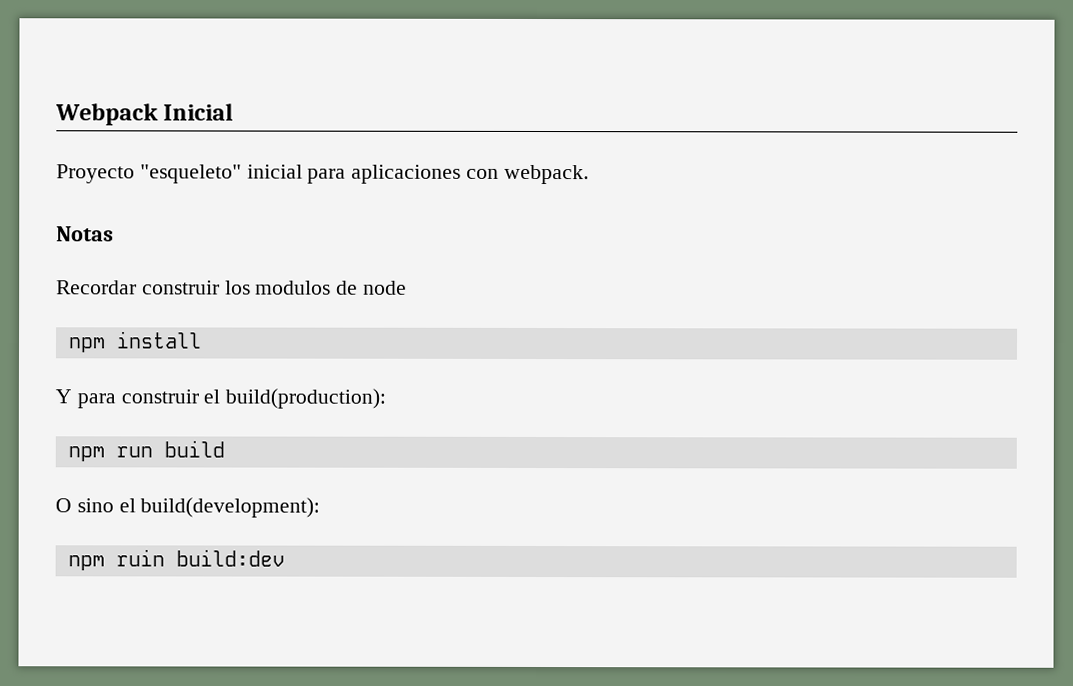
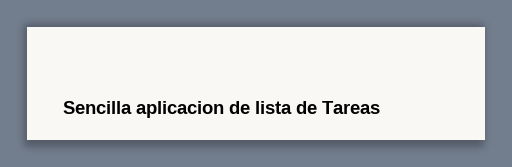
[55,103,234,126] [56,164,589,185] [56,226,114,242] [56,280,408,295] [67,331,202,353] [55,388,387,409] [67,440,225,462] [55,497,321,518] [67,549,285,571] Webpack Inicial // Proyecto "esqueleto" inicial para aplicaciones con webpack. // Notas // Recordar construir los modulos de node // npm install // Y para construir el build(production): // npm run build // O sino el build(development): // npm ruin build:dev -> [63,101,380,118] Sencilla aplicacion de lista de Tareas

